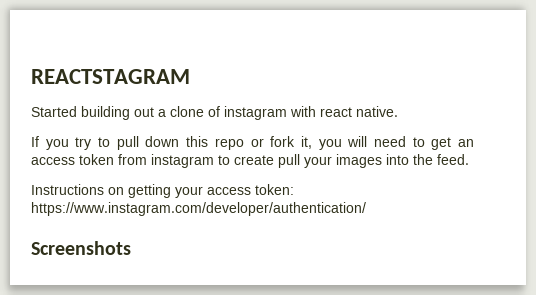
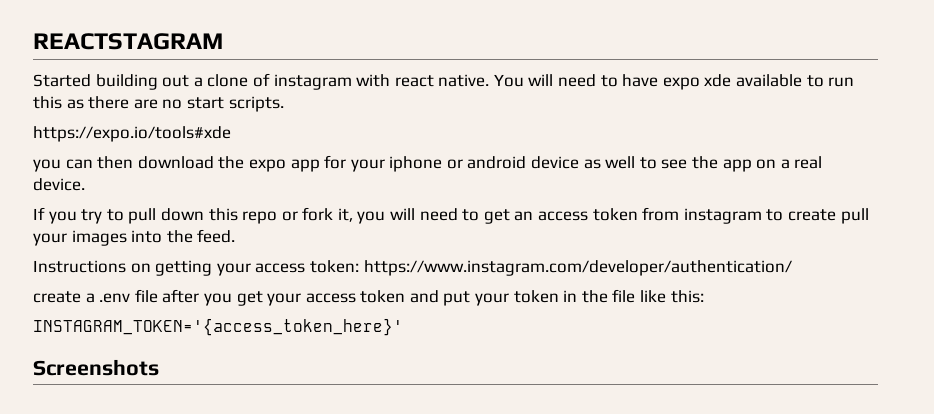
(398, 111) none -> [493,74,855,90] [33,96,284,112] [33,126,231,142] [33,155,823,172] [33,178,85,191] You will need to have expo xde available to run this as there are no start scripts. // https://expo.io/tools#xde // you can then download the expo app for your iphone or android device as well to see the app on a real device.
(366, 209) none -> [33,289,704,306] [33,318,403,336] // create a .env file after you get your access token and put your token in the file like this: // INSTAGRAM_TOKEN='{access_token_here}'

